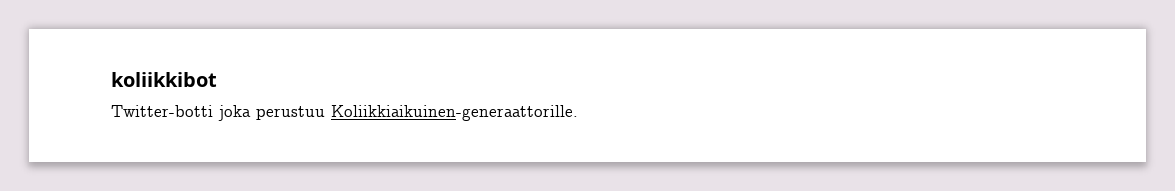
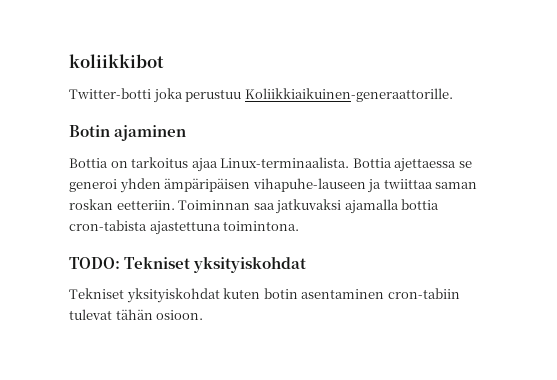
(578, 113) none -> [69,125,187,141] [69,157,472,172] [69,178,478,193] [69,199,440,214] [69,220,300,235] [69,256,307,273] [69,288,460,303] [69,309,204,320] // Botin ajaminen // Bottia on tarkoitus ajaa Linux-terminaalista. Bottia ajettaessa se generoi yhden ämpäripäisen vihapuhe-lauseen ja twiittaa saman roskan eetteriin. Toiminnan saa jatkuvaksi ajamalla bottia cron-tabista ajastettuna toimintona. // TODO: Tekniset yksityiskohdat // Tekniset yksityiskohdat kuten botin asentaminen cron-tabiin tulevat tähän osioon.

